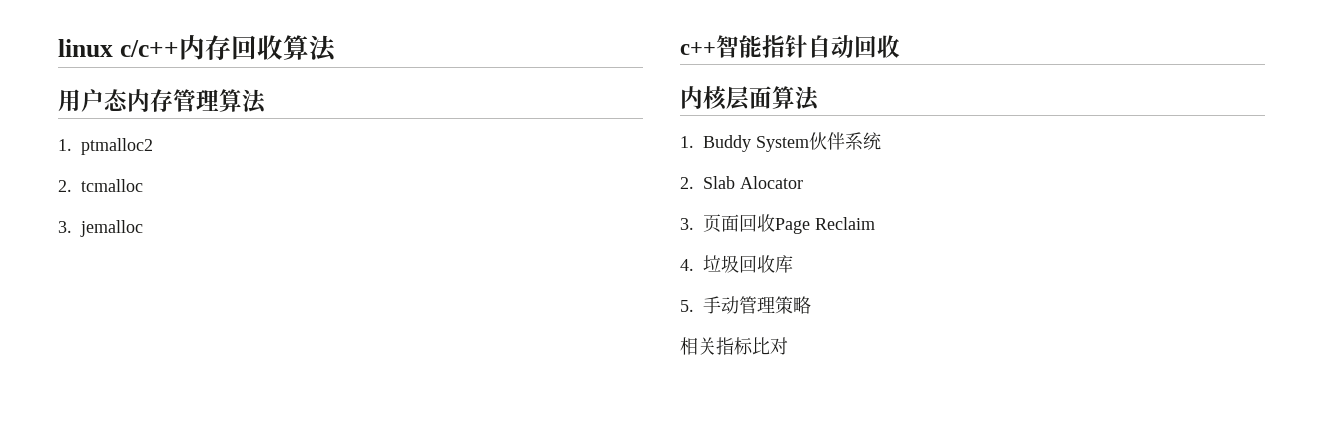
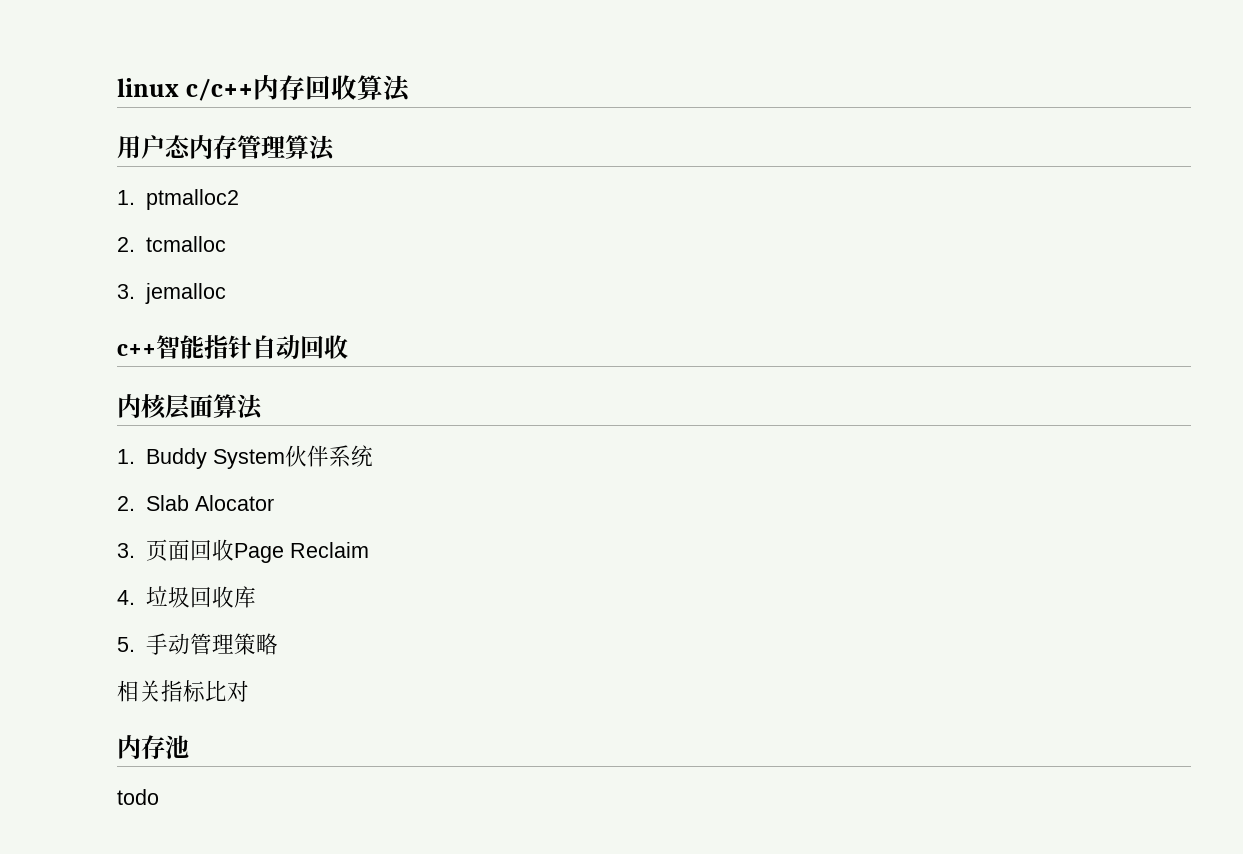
(788, 346) none -> [117,735,189,759] [117,789,159,805] // 内存池 // todo

